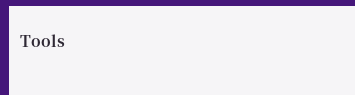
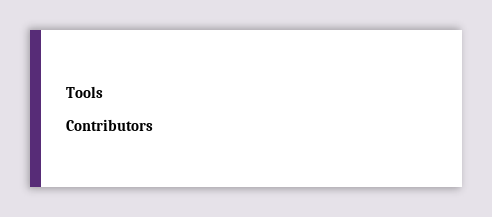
(65, 40) none -> [66,119,153,131] // Contributors

